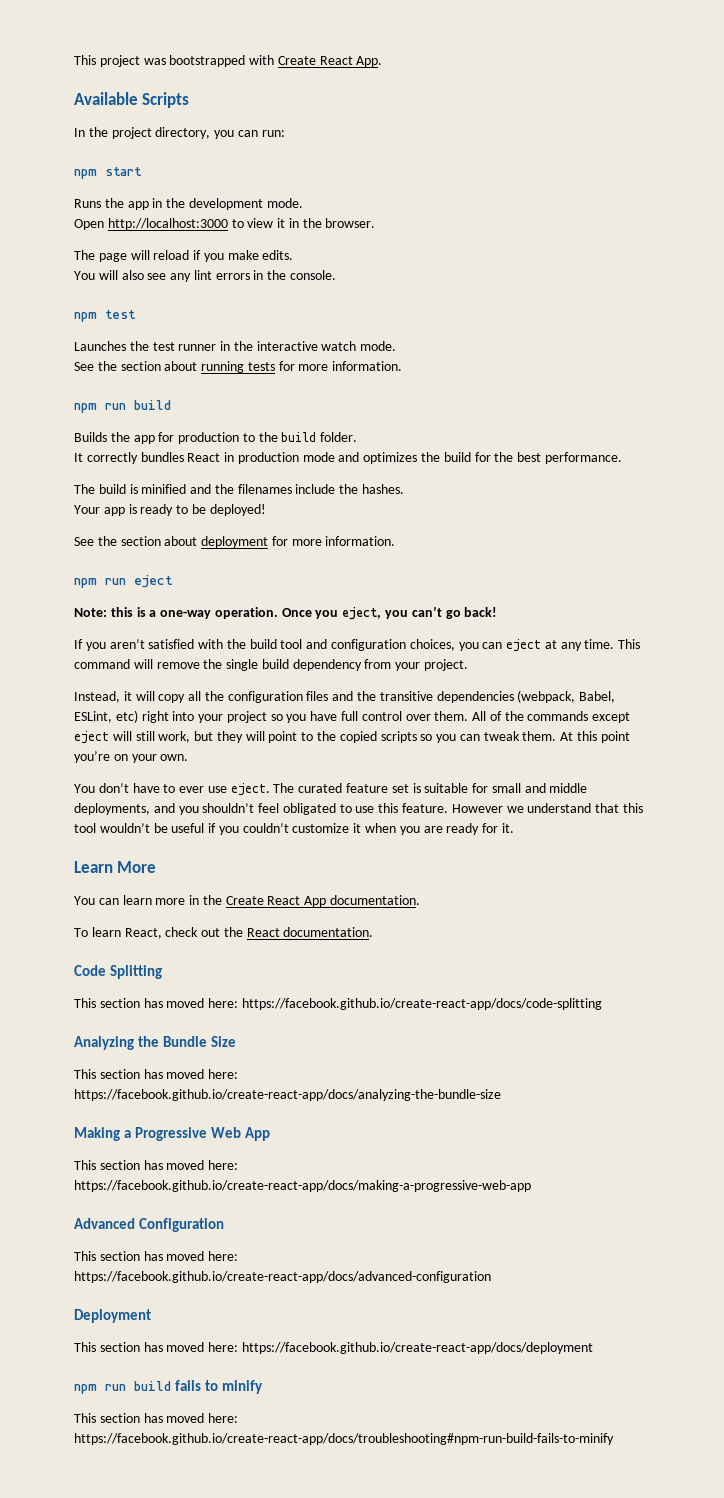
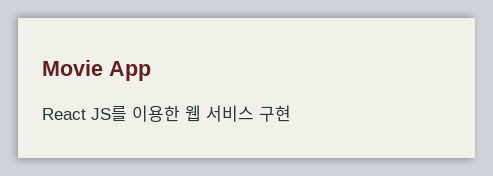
[74,55,383,67] [74,92,190,108] [74,127,285,139] [74,167,142,179] [74,198,303,210] [74,218,376,230] [74,250,294,262] [74,270,337,282] [74,310,136,322] [74,341,397,351] [74,361,403,373] [74,400,171,413] [74,432,358,444] [74,452,622,464] [74,484,405,494] [74,504,266,516] [74,536,396,548] [74,575,173,588] [74,606,498,620] [74,639,641,652] [74,659,469,671] [74,690,616,703] [74,710,631,723] [74,731,630,744] [74,751,189,763] [74,783,588,796] [74,803,643,815] [74,823,514,835] [74,861,157,873] [74,895,421,907] [74,927,374,939] [74,965,163,979] [74,998,602,1010] [74,1036,237,1050] [74,1069,239,1079] [74,1089,501,1101] [74,1127,271,1141] [74,1160,239,1170] [74,1180,531,1192] [74,1218,225,1232] [74,1251,239,1261] [74,1271,491,1283] [74,1309,151,1323] [74,1342,593,1354] [74,1380,264,1394] [74,1413,239,1423] [74,1433,614,1445] This project was bootstrapped with Create React App. // Available Scripts // In the project directory, you can run: // npm start // Runs the app in the development mode. // Open http://localhost:3000 to view it in the browser. // The page will reload if you make edits. // You will also see any lint errors in the console. // npm test // Launches the test runner in the interactive watch mode. // See the section about running tests for more information. // npm run build // Builds the app for production to the build folder. // It correctly bundles React in production mode and optimizes the build for the best performance. // The build is minified and the filenames include the hashes. // Your app is ready to be deployed! // See the section about deployment for more information. // npm run eject // Note: this is a one-way operation. Once you eject, you can’t go back! // If you aren’t satisfied with the build tool and configuration choices, you can eject at any time. This command will remove the single build dependency from your project. // Instead, it will copy all the configuration files and the transitive dependencies (webpack, Babel, ESLint, etc) right into your project so you have full control over them. All of the commands except eject will still work, but they will point to the copied scripts so you can tweak them. At this point you’re on your own. // You don’t have to ever use eject. The curated feature set is suitable for small and middle deployments, and you shouldn’t feel obligated to use this feature. However we understand that this tool wouldn’t be useful if you couldn’t customize it when you are ready for it. // Learn More // You can learn more in the Create React App documentation. // To learn React, check out the React documentation. // Code Splitting // This section has moved here: https://facebook.github.io/create-react-app/docs/code-splitting // Analyzing the Bundle Size // This section has moved here: https://facebook.github.io/create-react-app/docs/analyzing-the-bundle-size // Making a Progressive Web App // This section has moved here: https://facebook.github.io/create-react-app/docs/making-a-progressive-web-app // Advanced Configuration // This section has moved here: https://facebook.github.io/create-react-app/docs/advanced-configuration // Deployment // This section has moved here: https://facebook.github.io/create-react-app/docs/deployment // npm run build fails to minify // This section has moved here: https://facebook.github.io/create-react-app/docs/troubleshooting#npm-run-build-fails-to-minify -> [42,60,151,81] [42,105,291,122] Movie App // React JS를 이용한 웹 서비스 구현

